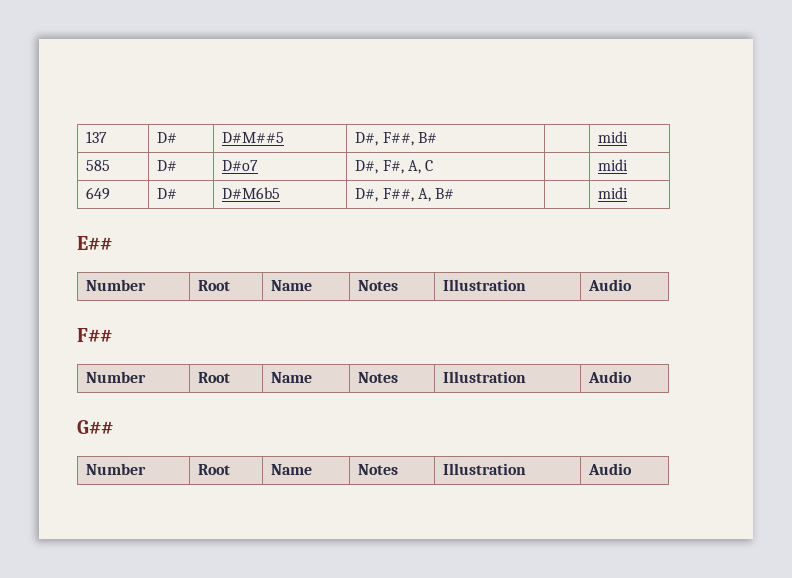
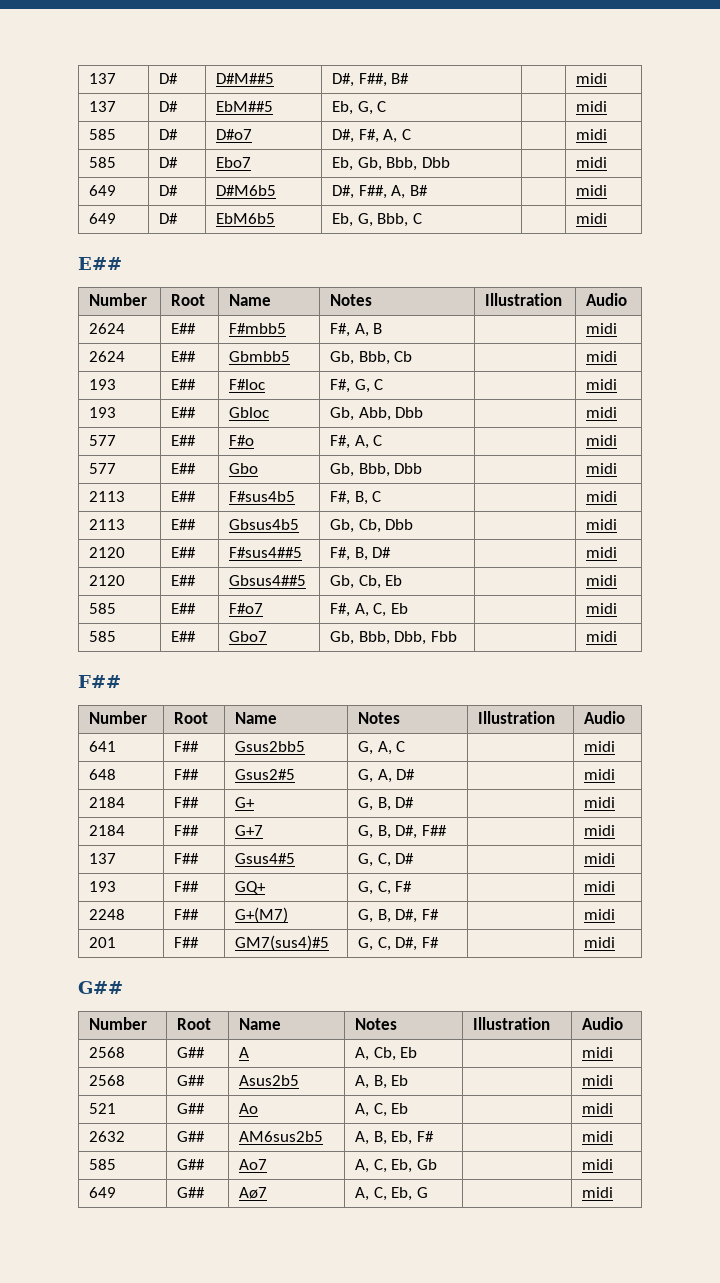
(629, 137) none -> [89,101,117,112] [159,101,179,112] [216,101,274,112] [332,101,387,115] [576,101,608,112] // 137 | D# | EbM##5 | Eb, G, C | | midi
(629, 165) none -> [89,157,117,168] [159,157,179,168] [216,157,252,168] [332,157,450,171] [576,157,608,168] // 585 | D# | Ebo7 | Eb, Gb, Bbb, Dbb | | midi
(629, 193) none -> [89,213,117,224] [159,213,179,224] [216,213,276,224] [332,213,422,227] [576,213,608,224] // 649 | D# | EbM6b5 | Eb, G, Bbb, C | | midi
(633, 285) none -> [89,323,126,334] [171,323,197,334] [229,323,287,334] [330,323,383,337] [586,323,618,334] [89,351,126,362] [171,351,197,362] [229,351,291,362] [330,351,413,365] [586,351,618,362] [89,379,117,390] [171,379,197,390] [229,379,266,390] [330,379,384,393] [586,379,618,390] [89,407,117,418] [171,407,197,418] [229,407,270,418] [330,407,424,421] [586,407,618,418] [89,435,117,446] [171,435,197,446] [229,435,255,446] [330,435,383,449] [586,435,618,446] [89,463,117,474] [171,463,197,474] [229,463,259,474] [330,463,423,477] [586,463,618,474] [89,491,126,502] [171,491,197,502] [229,491,296,502] [330,491,382,505] [586,491,618,502] [89,519,126,530] [171,519,197,530] [229,519,300,530] [330,519,414,533] [586,519,618,530] [89,547,126,558] [171,547,197,558] [229,547,303,558] [330,547,392,561] [586,547,618,558] [89,575,126,586] [171,575,197,586] [229,575,307,586] [330,575,403,589] [586,575,618,586] [89,603,117,614] [171,603,197,614] [229,603,264,614] [330,603,408,617] [586,603,618,614] [89,631,117,642] [171,631,197,642] [229,631,268,642] [330,631,457,645] [586,631,618,642] // 2624 | E## | F#mbb5 | F#, A, B | | midi // 2624 | E## | Gbmbb5 | Gb, Bbb, Cb | | midi // 193 | E## | F#loc | F#, G, C | | midi // 193 | E## | Gbloc | Gb, Abb, Dbb | | midi // 577 | E## | F#o | F#, A, C | | midi // 577 | E## | Gbo | Gb, Bbb, Dbb | | midi // 2113 | E## | F#sus4b5 | F#, B, C | | midi // 2113 | E## | Gbsus4b5 | Gb, Cb, Dbb | | midi // 2120 | E## | F#sus4##5 | F#, B, D# | | midi // 2120 | E## | Gbsus4##5 | Gb, Cb, Eb | | midi // 585 | E## | F#o7 | F#, A, C, Eb | | midi // 585 | E## | Gbo7 | Gb, Bbb, Dbb, Fbb | | midi
(633, 377) none -> [89,741,117,752] [174,741,200,752] [235,741,306,752] [358,741,406,755] [584,741,616,752] [89,769,117,780] [174,769,200,780] [235,769,296,780] [358,769,416,783] [584,769,616,780] [89,797,126,808] [174,797,200,808] [235,797,256,808] [358,797,415,811] [584,797,616,808] [89,825,126,836] [174,825,200,836] [235,825,264,836] [358,825,447,839] [584,825,616,836] [89,853,117,864] [174,853,200,864] [235,853,296,864] [358,853,415,867] [584,853,616,864] [89,881,117,892] [174,881,200,892] [235,881,267,894] [358,881,413,895] [584,881,616,892] [89,909,126,920] [174,909,200,920] [235,907,289,923] [358,909,439,923] [584,909,616,920] [89,937,117,948] [174,937,200,948] [235,935,330,951] [358,937,439,951] [584,937,616,948] // 641 | F## | Gsus2bb5 | G, A, C | | midi // 648 | F## | Gsus2#5 | G, A, D# | | midi // 2184 | F## | G+ | G, B, D# | | midi // 2184 | F## | G+7 | G, B, D#, F## | | midi // 137 | F## | Gsus4#5 | G, C, D# | | midi // 193 | F## | GQ+ | G, C, F# | | midi // 2248 | F## | G+(M7) | G, B, D#, F# | | midi // 201 | F## | GM7(sus4)#5 | G, C, D#, F# | | midi
(633, 469) none -> [89,1047,126,1058] [177,1047,206,1058] [239,1047,250,1058] [355,1047,418,1061] [582,1047,614,1058] [89,1075,126,1086] [177,1075,206,1086] [239,1075,300,1086] [355,1075,409,1089] [582,1075,614,1086] [89,1103,117,1114] [177,1103,206,1114] [239,1103,259,1114] [355,1103,409,1117] [582,1103,614,1114] [89,1131,126,1142] [177,1131,206,1142] [239,1131,324,1142] [355,1131,434,1145] [582,1131,614,1142] [89,1159,117,1170] [177,1159,206,1170] [239,1159,268,1170] [355,1159,437,1173] [582,1159,614,1170] [89,1187,117,1198] [177,1187,206,1198] [239,1187,268,1199] [355,1187,428,1201] [582,1187,614,1198] // 2568 | G## | A | A, Cb, Eb | | midi // 2568 | G## | Asus2b5 | A, B, Eb | | midi // 521 | G## | Ao | A, C, Eb | | midi // 2632 | G## | AM6sus2b5 | A, B, Eb, F# | | midi // 585 | G## | Ao7 | A, C, Eb, Gb | | midi // 649 | G## | Aø7 | A, C, Eb, G | | midi

